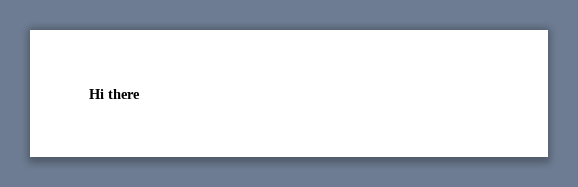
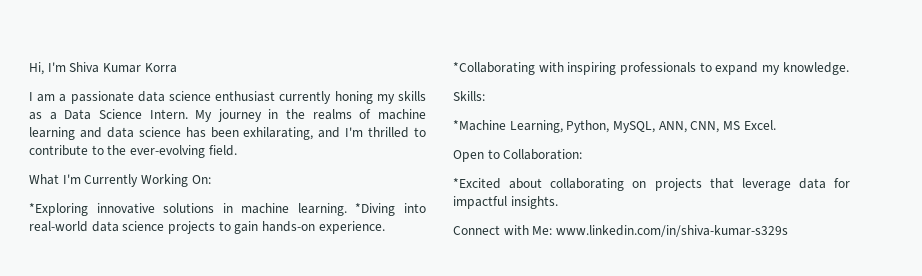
[89,89,140,99] Hi there -> [29,62,177,75] [29,91,426,104] [29,109,426,122] [29,127,426,140] [29,145,237,158] [29,174,211,187] [29,203,426,216] [29,221,385,234] [453,62,849,75] [453,91,485,101] [453,120,776,133] [453,149,583,162] [453,178,850,191] [453,196,558,209] [453,225,788,237] Hi, I'm Shiva Kumar Korra // I am a passionate data science enthusiast currently honing my skills as a Data Science Intern. My journey in the realms of machine learning and data science has been exhilarating, and I'm thrilled to contribute to the ever-evolving field. // What I'm Currently Working On: // *Exploring innovative solutions in machine learning. *Diving into real-world data science projects to gain hands-on experience. *Collaborating with inspiring professionals to expand my knowledge. // Skills: // *Machine Learning, Python, MySQL, ANN, CNN, MS Excel. // Open to Collaboration: // *Excited about collaborating on projects that leverage data for impactful insights. // Connect with Me: www.linkedin.com/in/shiva-kumar-s329s

